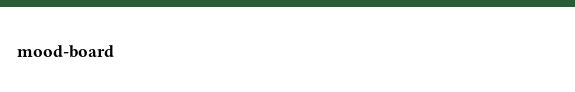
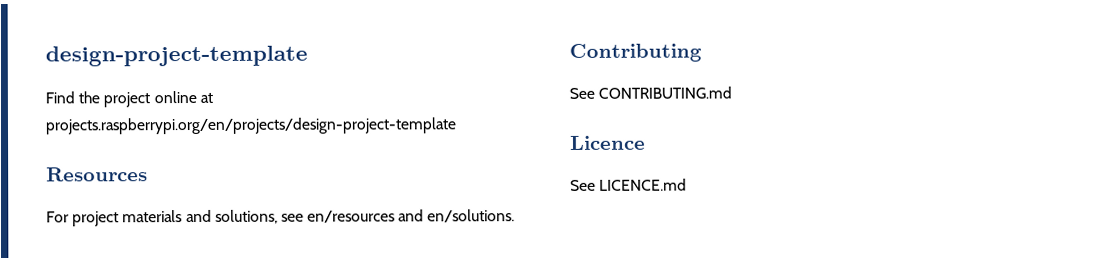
[17,45,114,58] mood-board -> [45,45,308,67] [45,90,213,108] [45,117,457,135] [46,167,148,182] [46,209,516,227] [569,43,702,62] [569,86,733,99] [570,135,646,150] [570,178,688,191] design-project-template // Find the project online at projects.raspberrypi.org/en/projects/design-project-template // Resources // For project materials and solutions, see en/resources and en/solutions. // Contributing // See CONTRIBUTING.md // Licence // See LICENCE.md

